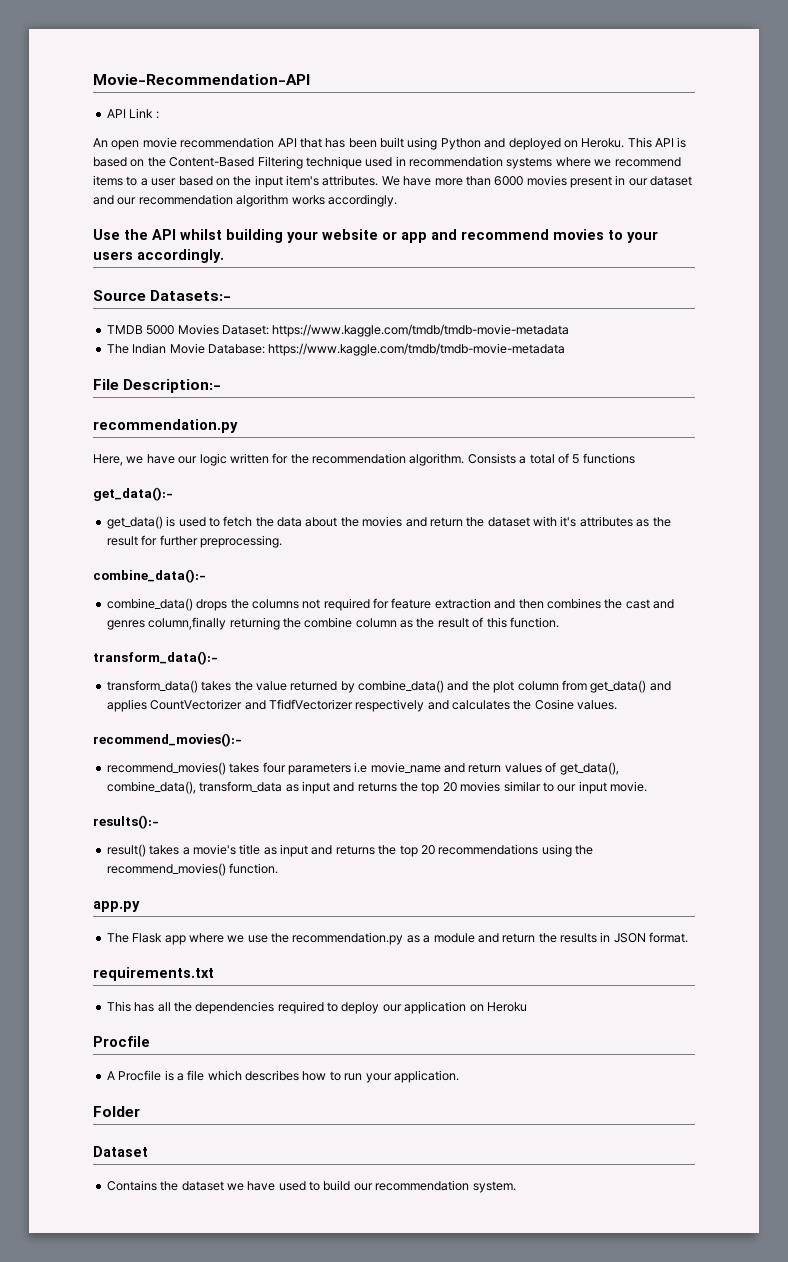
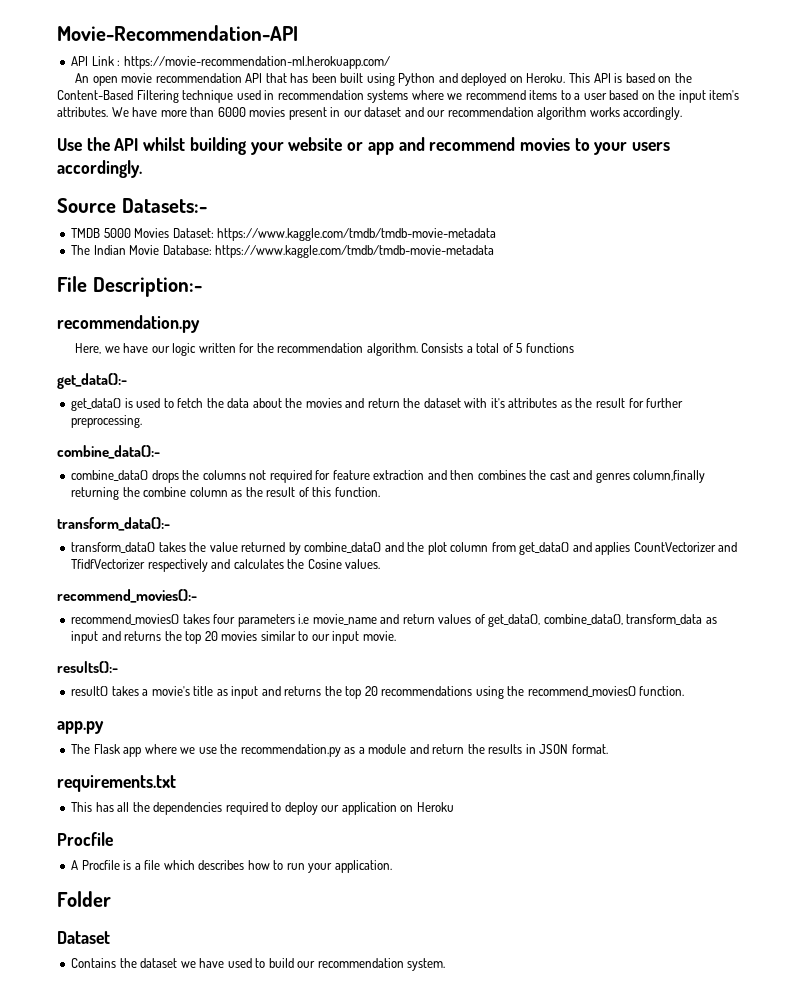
(159, 115) none -> [123,56,390,69] https://movie-recommendation-ml.herokuapp.com/

